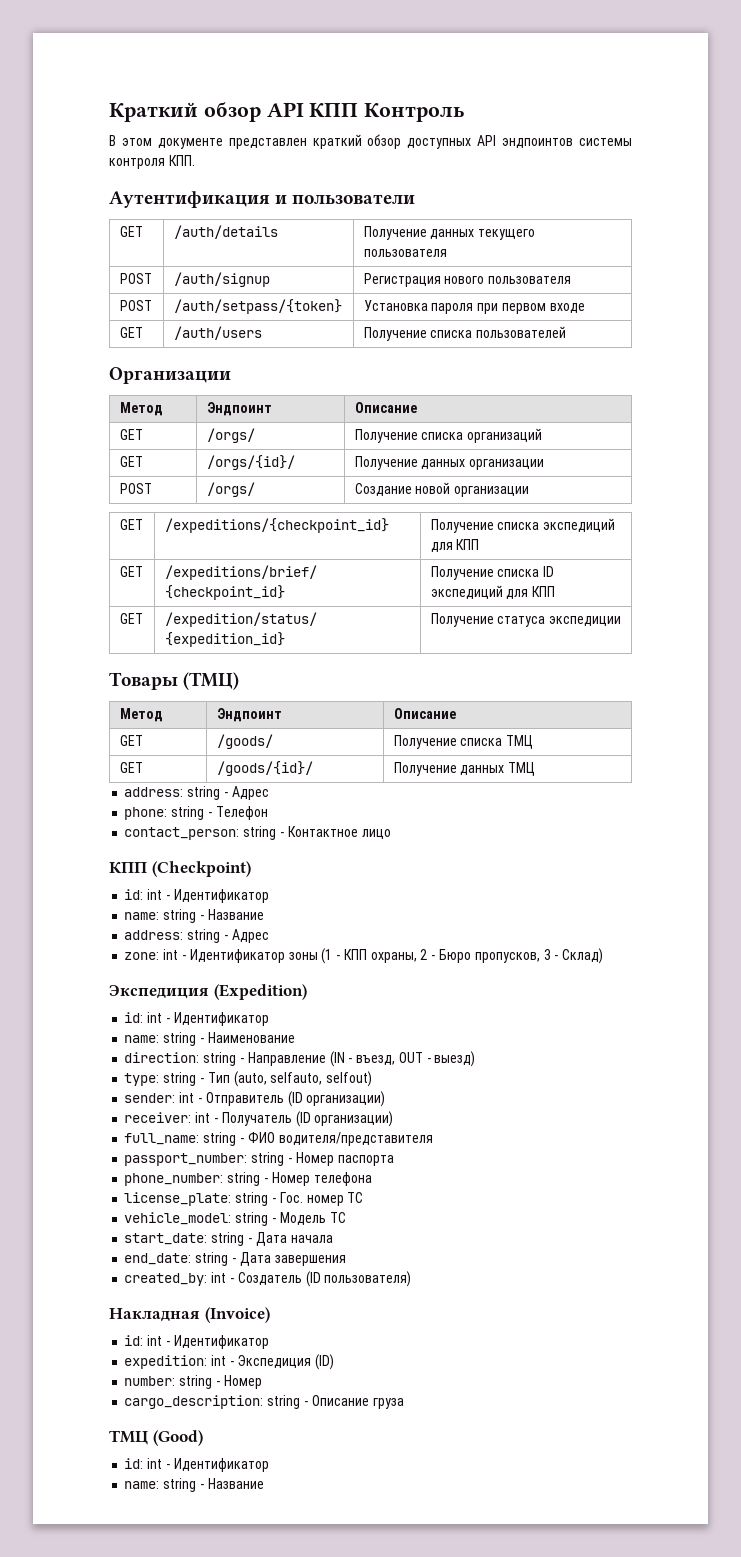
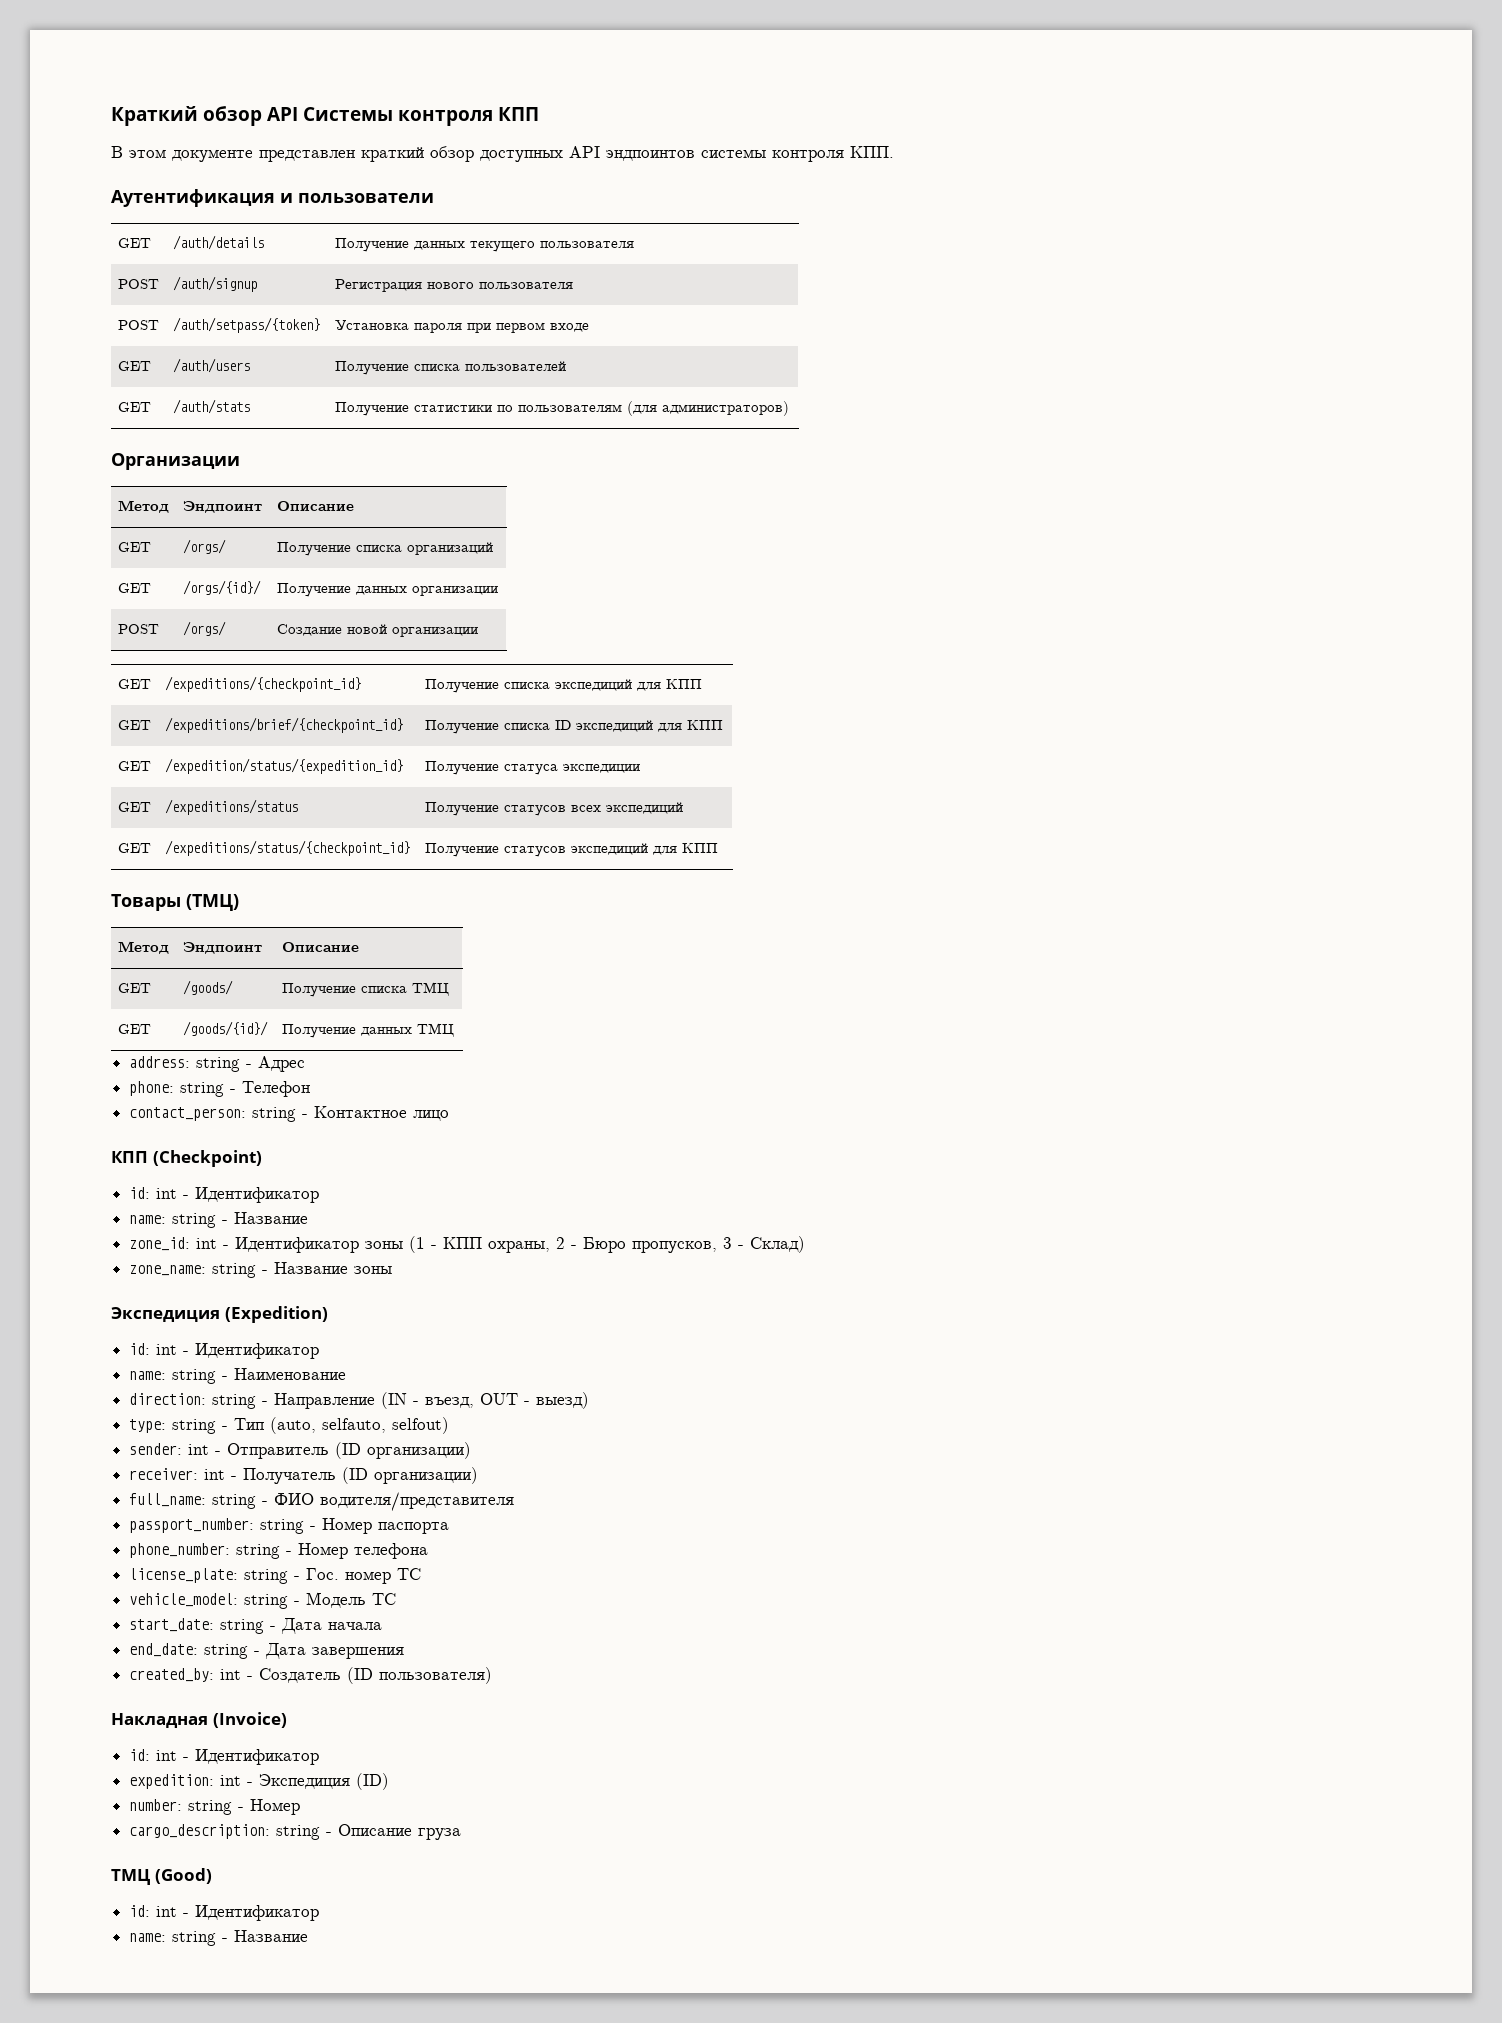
[309,103,465,122] КПП Контроль -> [303,107,539,126] Системы контроля КПП
(567, 332) none -> [117,402,151,412] [172,399,250,414] [334,401,789,416] // GET | /auth/stats | Получение статистики по пользователям (для администраторов)
(622, 621) none -> [117,802,151,812] [164,799,298,815] [424,802,683,816] [117,843,151,853] [164,840,410,856] [424,843,718,857] // GET | /expeditions/status | Получение статусов всех экспедиций // GET | /expeditions/status/{checkpoint_id} | Получение статусов экспедиций для КПП
[124,929,269,943] [124,952,160,960] address: string - Адрес // zone: -> [129,1237,191,1251] zone_id:
(604, 956) none -> [129,1262,393,1278] // zone_name: string - Название зоны

